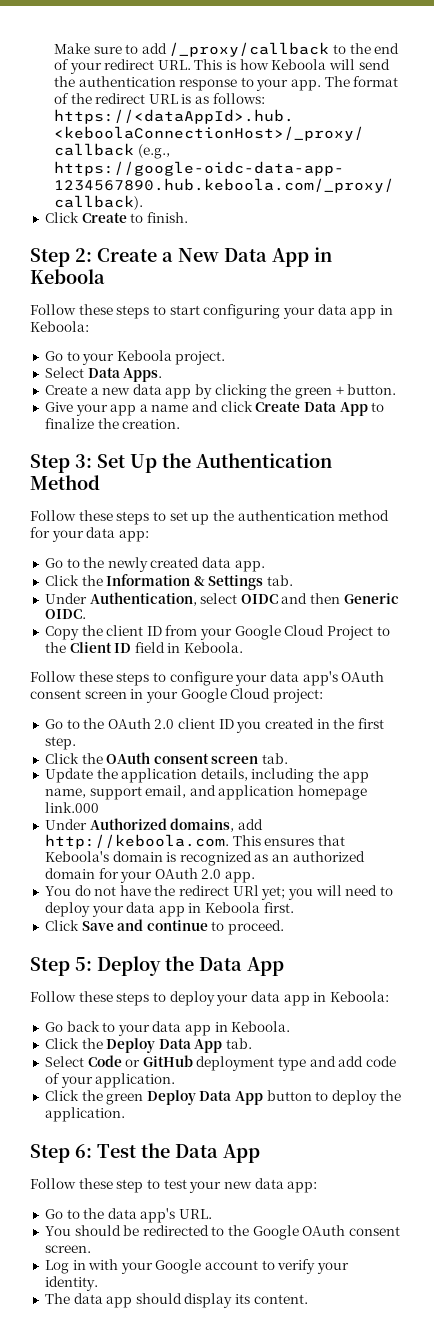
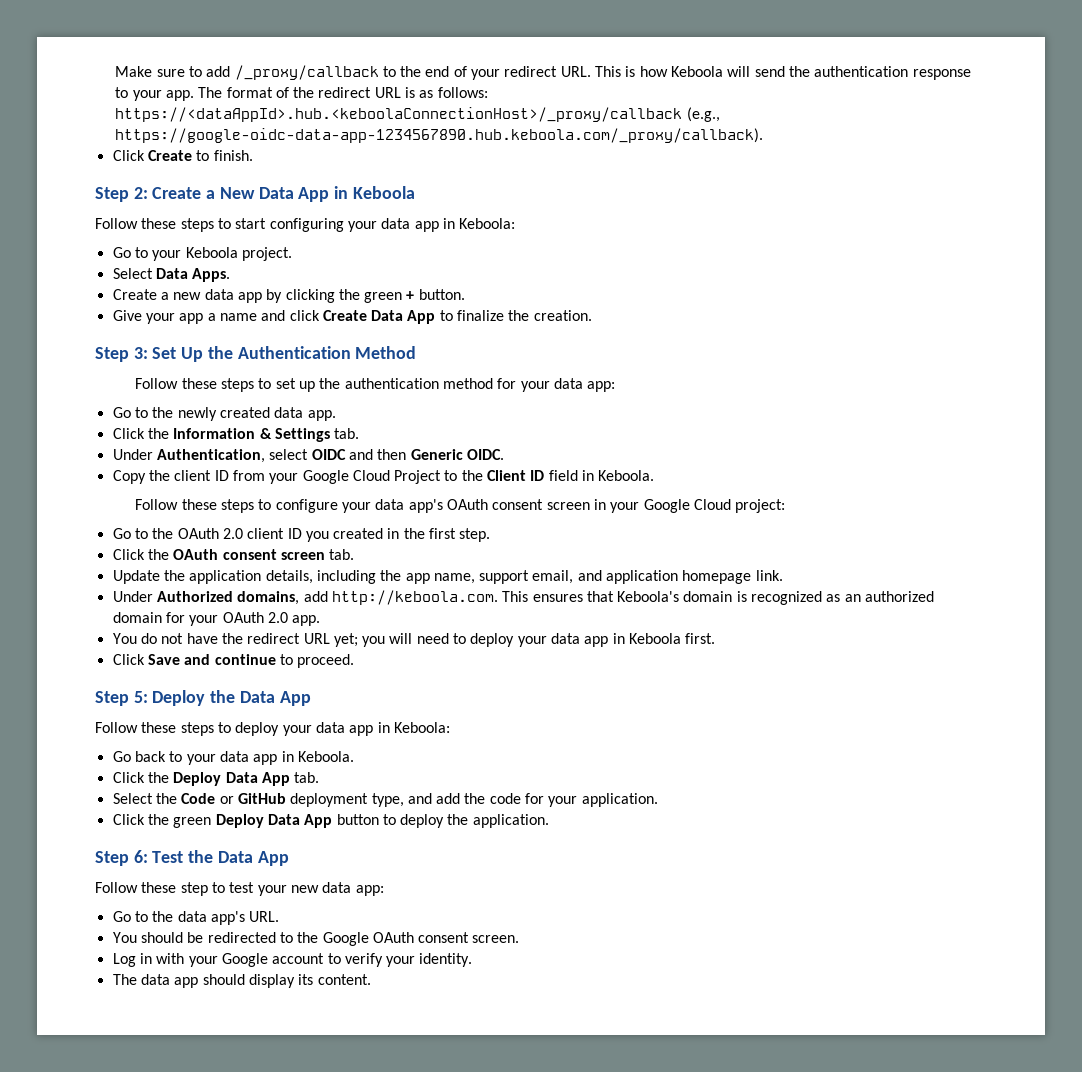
[44,802,99,813] link.000 -> [755,570,783,581] link.
[232,885,259,896] URl -> [303,633,330,644] URL
(84, 1061) none -> [155,793,177,804] the
[278,1057,307,1071] type -> [371,793,404,807] type,
[366,1056,397,1067] [44,1073,60,1084] code of -> [464,793,545,804] the code for

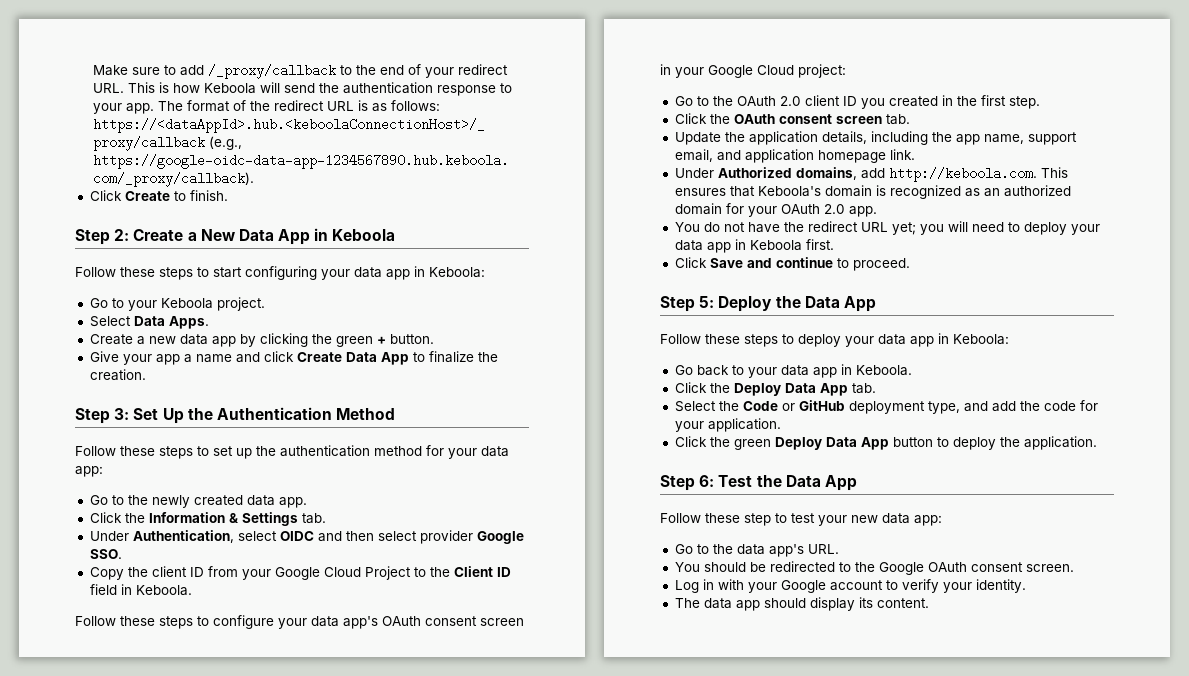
[410,449,504,460] Generic OIDC. -> [377,530,524,544] [89,549,122,559] select provider Google SSO.

